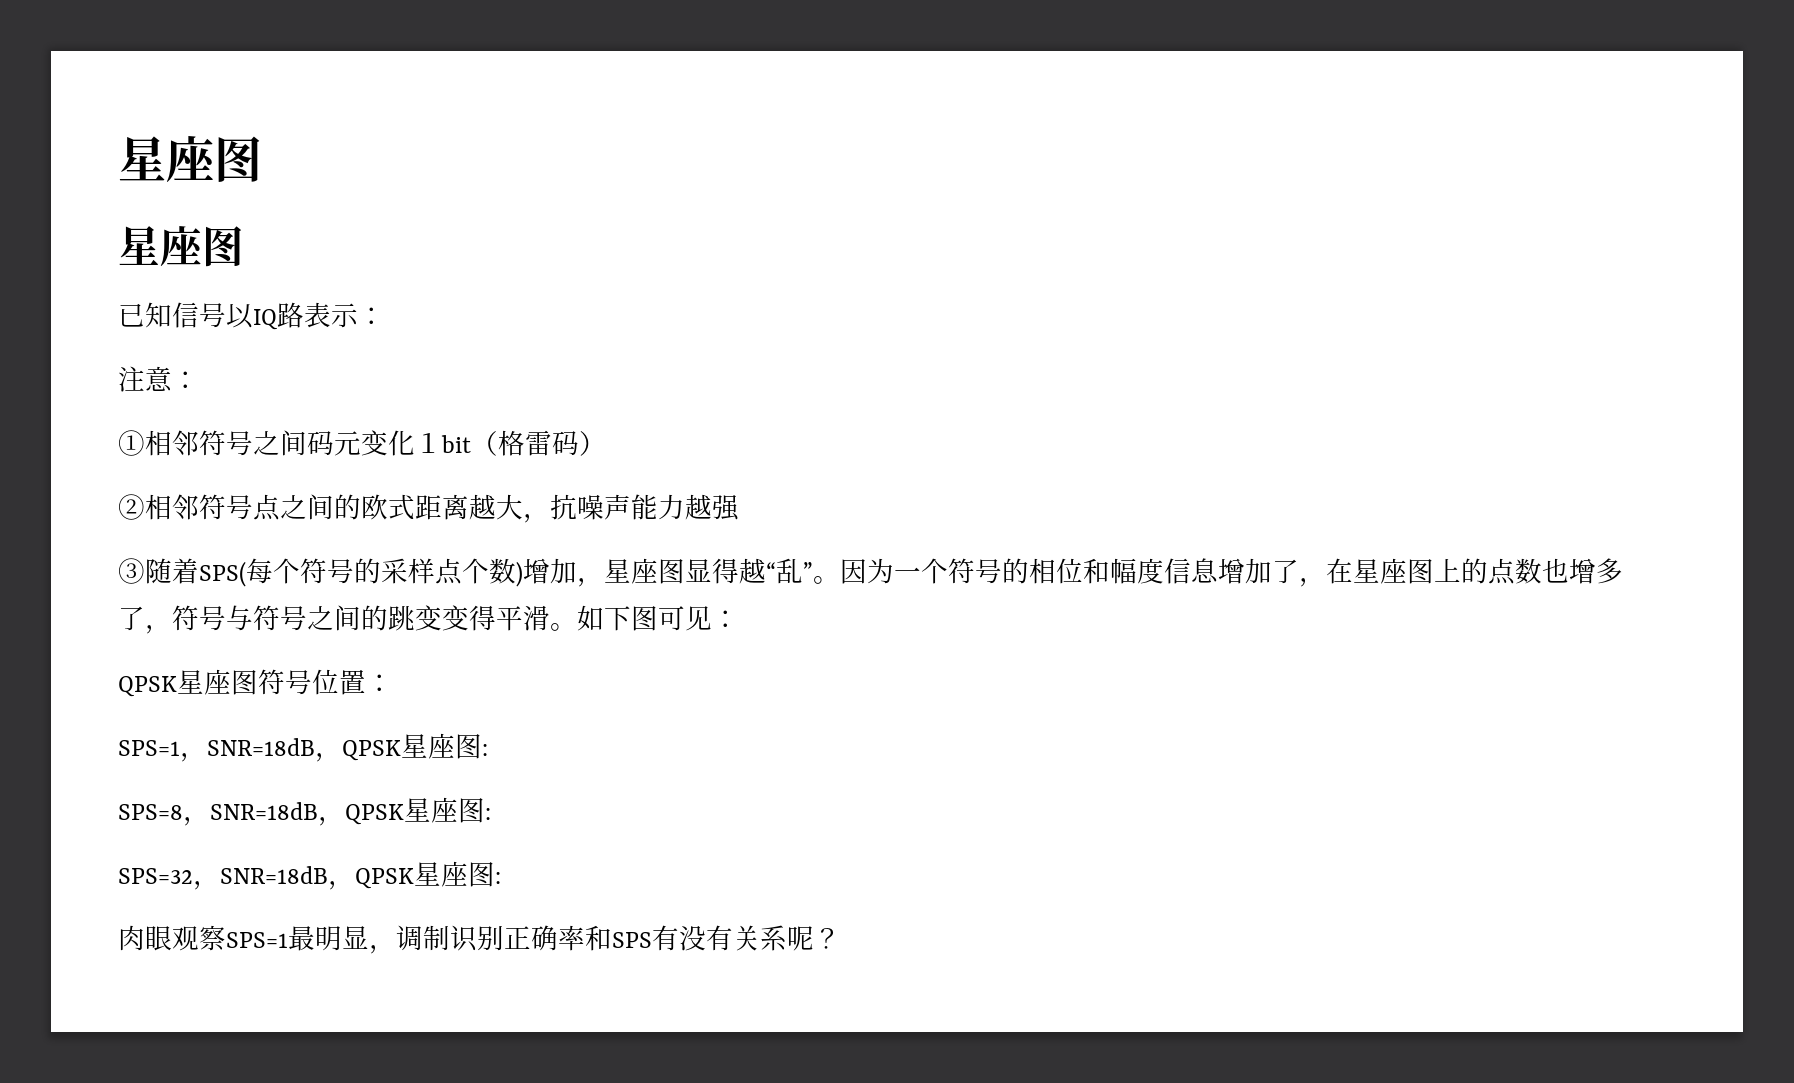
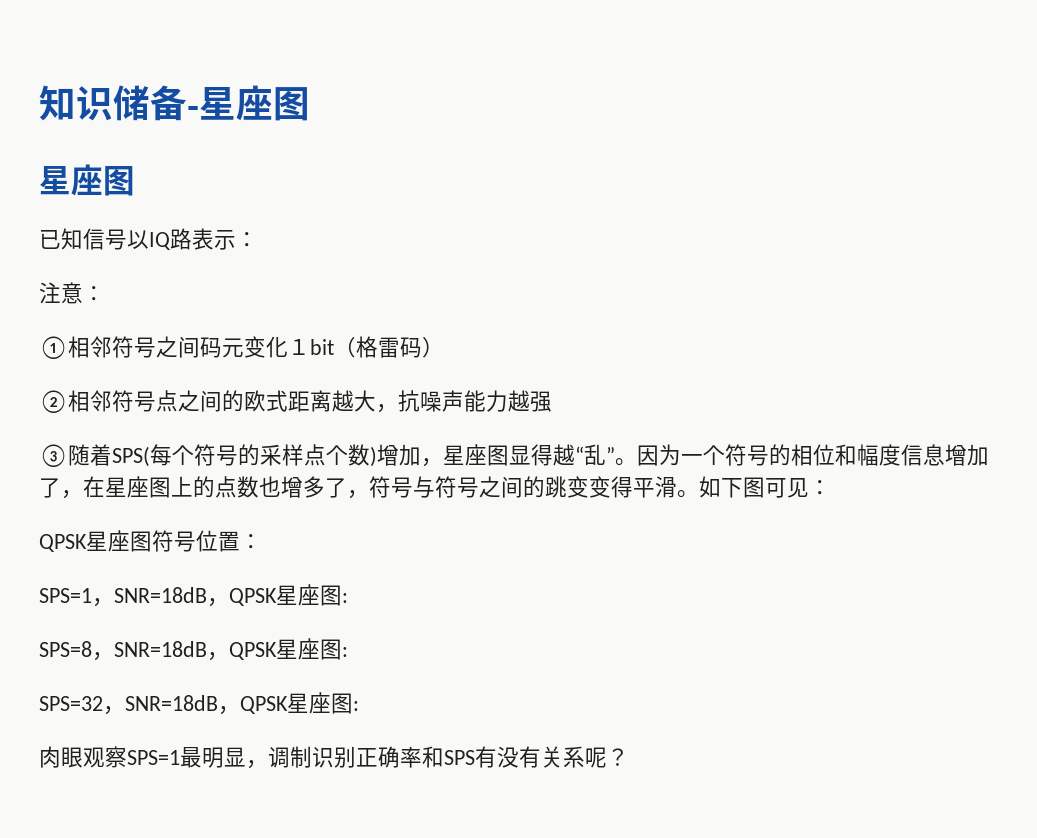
(118, 158) none -> [39,85,199,121] 知识储备-

